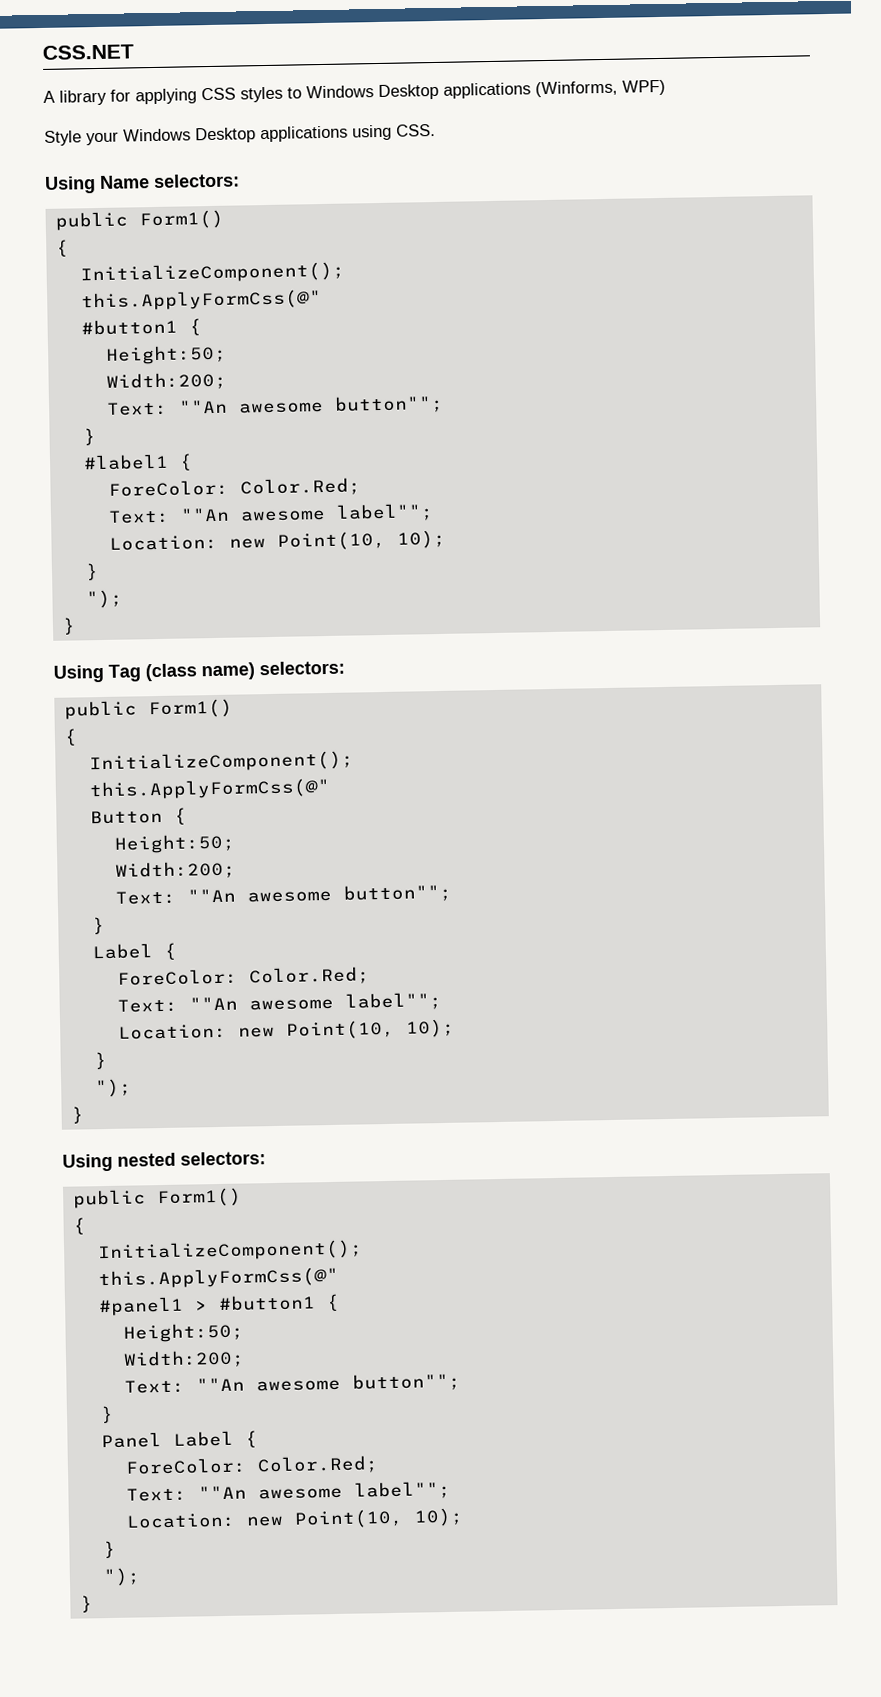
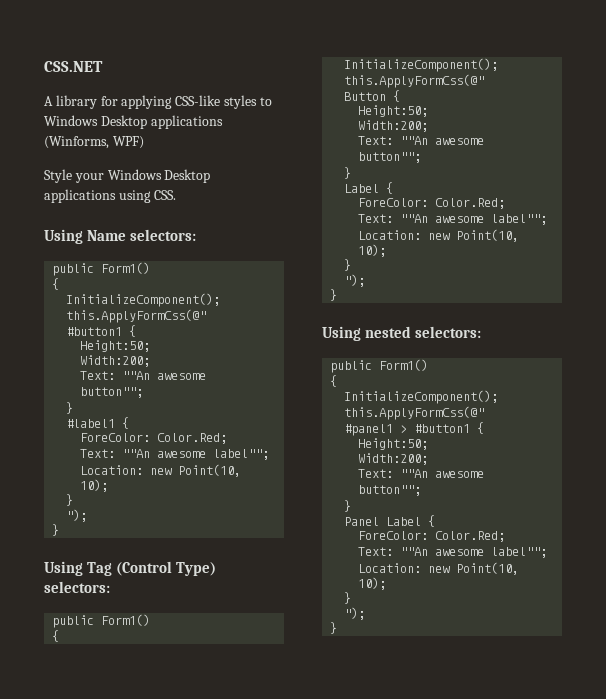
[201,87,236,101] CSS -> [175,95,221,106] CSS-like
[145,662,255,682] (class name) -> [115,561,216,576] (Control Type)

